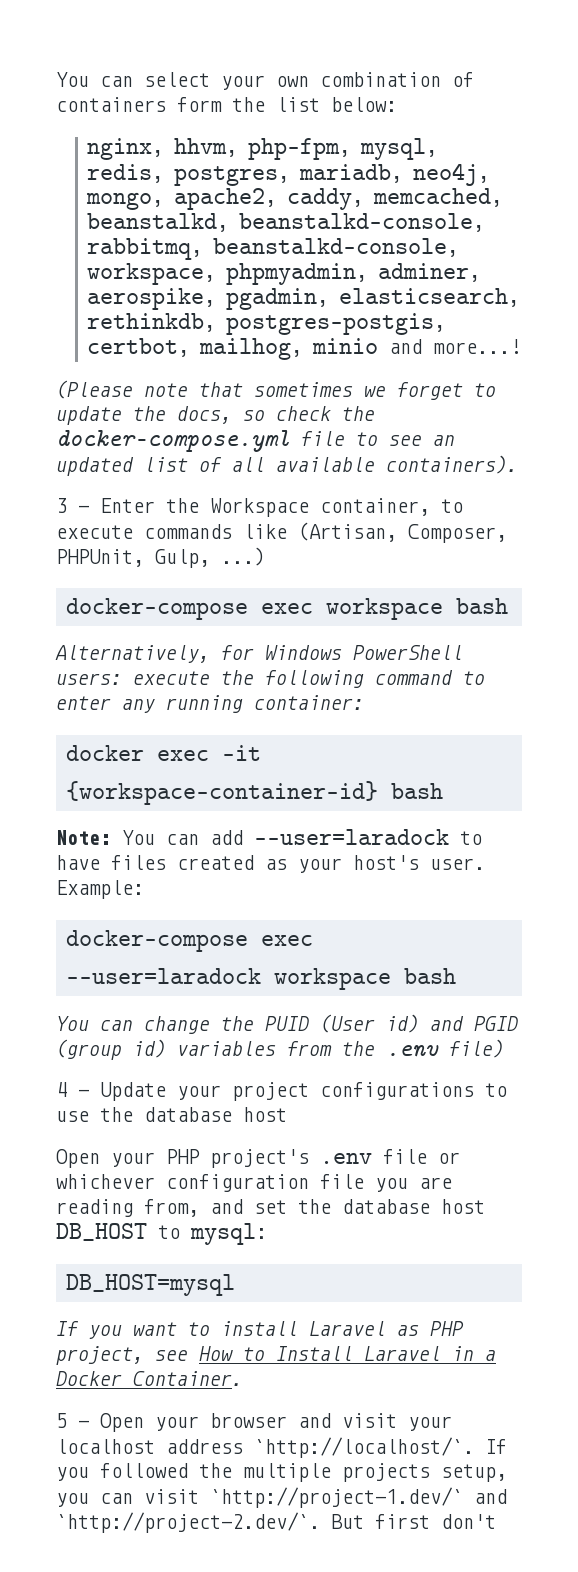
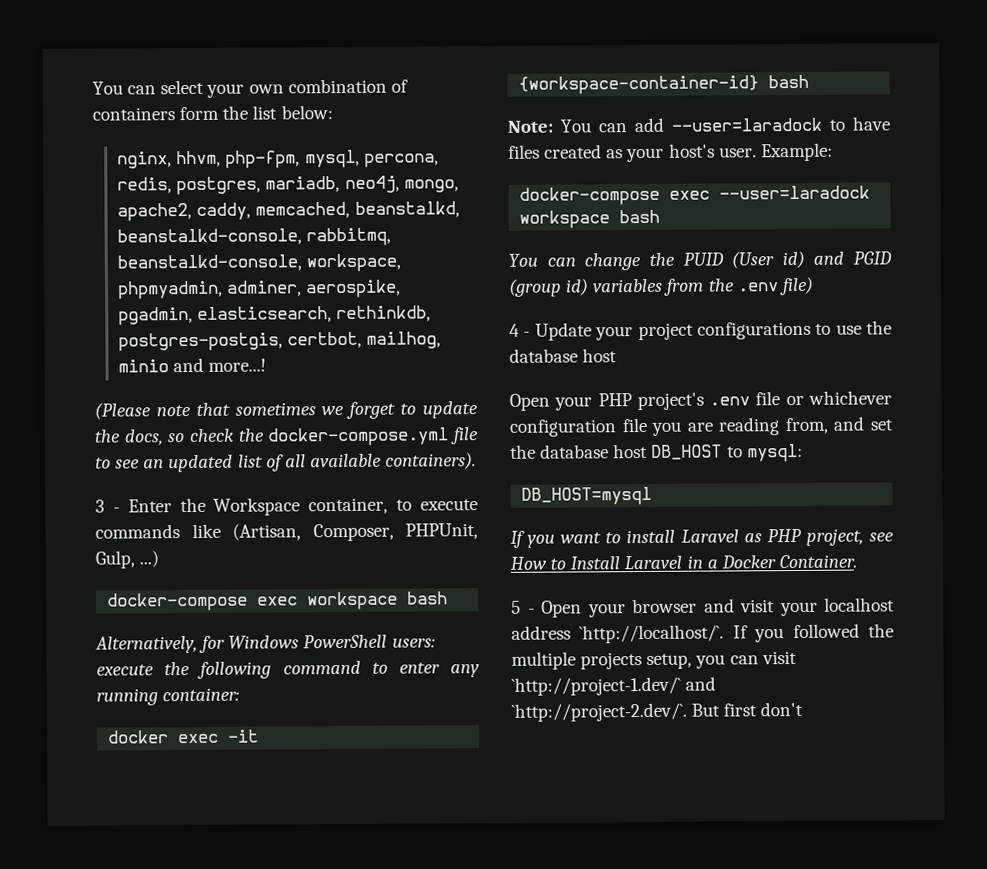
(437, 149) none -> [363,153,439,168] percona,

